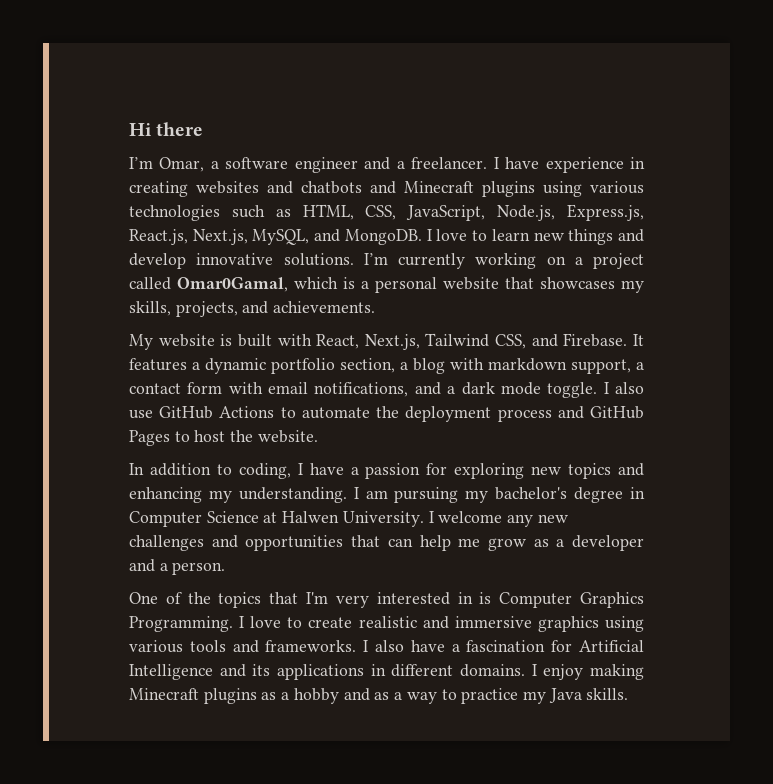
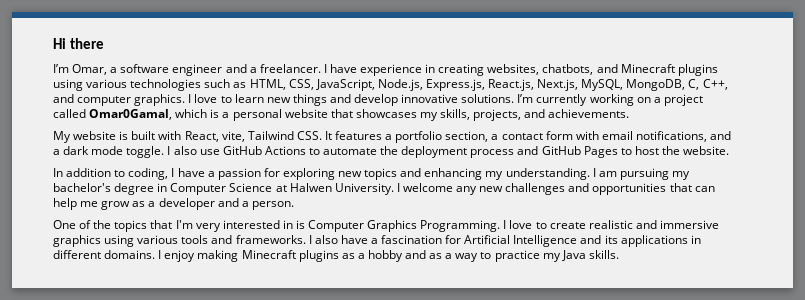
[196,181,362,194] websites and chatbots -> [487,64,594,75] websites, chatbots,
[314,229,422,245] and MongoDB. -> [626,79,728,91] [53,94,186,106] MongoDB, C, C++, and computer graphics.
[364,333,628,350] Next.js, Tailwind CSS, and Firebase. -> [221,131,322,142] vite, Tailwind CSS.
[205,358,266,374] dynamic -> (393, 137) none
[413,358,644,374] blog with markdown support, a -> (499, 137) none

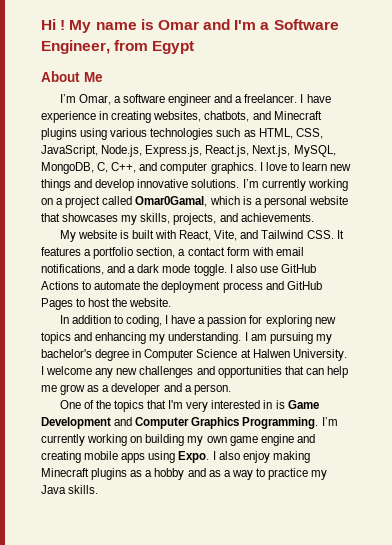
[69,38,104,49] there -> [60,19,339,33] [41,40,195,54] [41,71,103,82] ! My name is Omar and I'm a Software Engineer, from Egypt // About Me
[221,131,245,142] vite, -> [214,230,259,241] Vite, and
[308,220,719,232] [53,235,701,247] [53,250,162,259] Computer Graphics Programming. I love to create realistic and immersive graphics using various tools and frameworks. I also have a fascination for Artificial Intelligence and its applications in different domains. I -> [287,400,319,409] [41,417,338,429] [41,434,315,446] [41,451,240,463] Game Development and Computer Graphics Programming. I’m currently working on building my own game engine and creating mobile apps using Expo. I also

